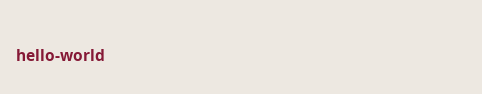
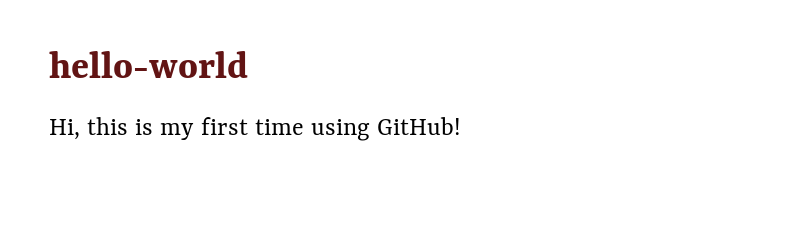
(105, 55) none -> [49,117,462,141] // Hi, this is my first time using GitHub!

